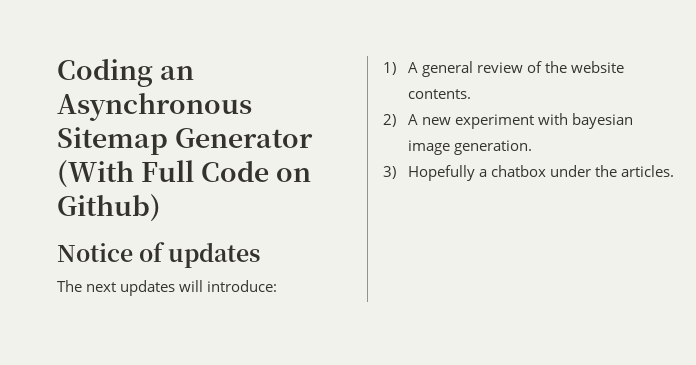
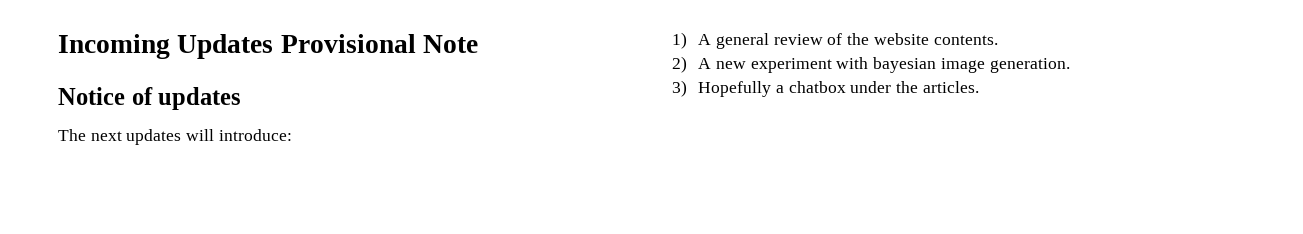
[57,58,195,87] [57,92,252,121] [57,127,314,155] [57,160,312,188] [57,194,161,222] Coding an Asynchronous Sitemap Generator (With Full Code on Github) -> [58,34,479,59] Incoming Updates Provisional Note

